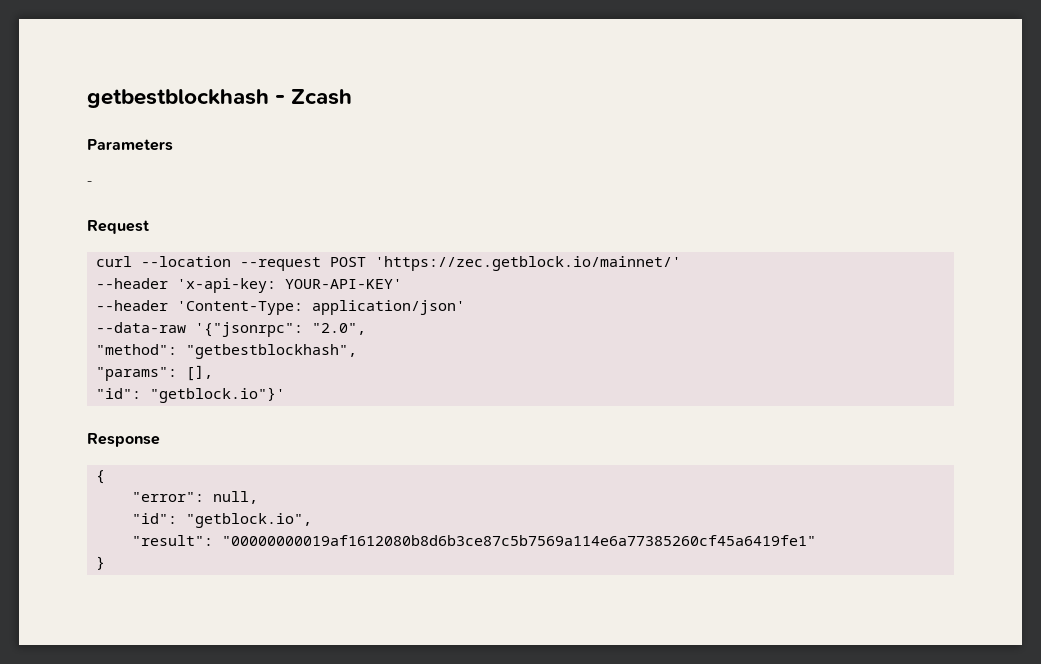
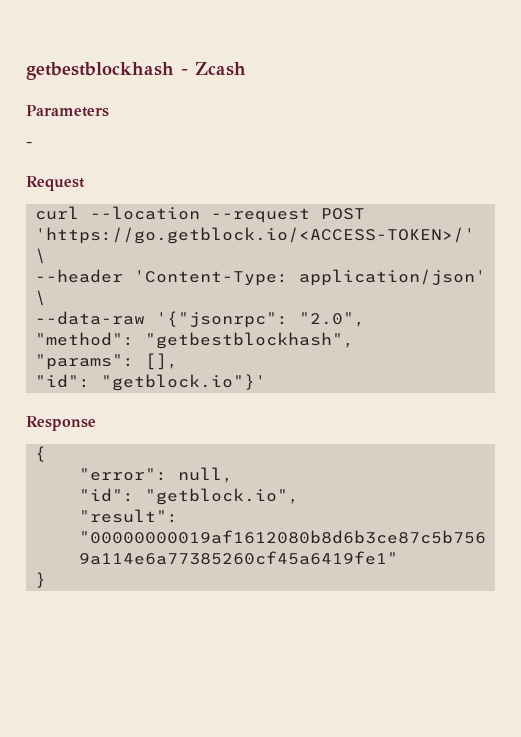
[375,256,681,271] [96,278,402,293] 'https://zec.getblock.io/mainnet/' // --header 'x-api-key: YOUR-API-KEY' -> [35,227,475,244] [35,248,46,264] 'https://go.getblock.io/<ACCESS-TOKEN>/' \
(465, 307) none -> [35,290,46,306] \

